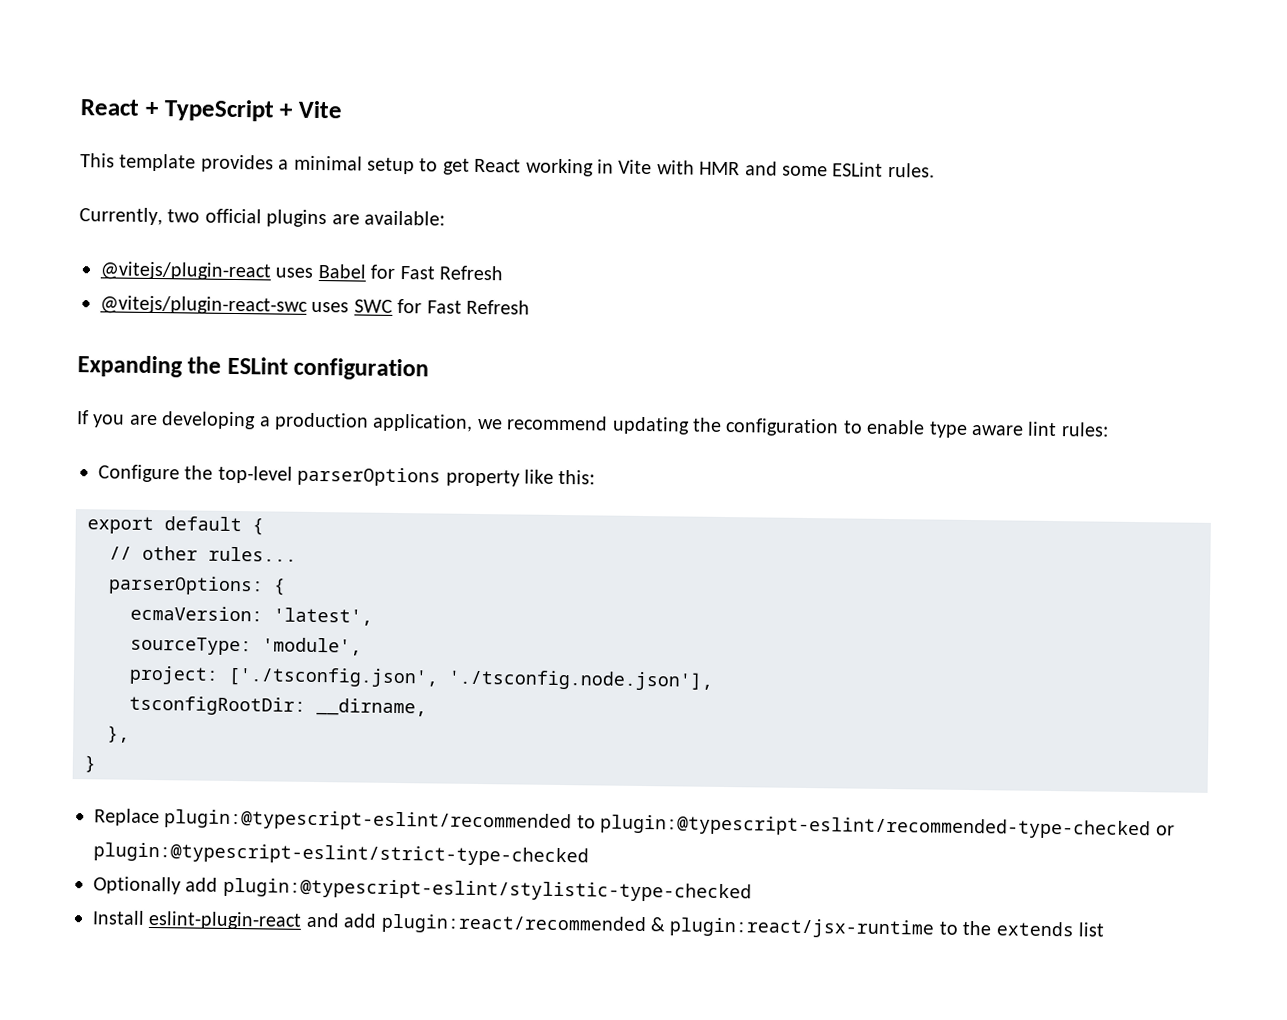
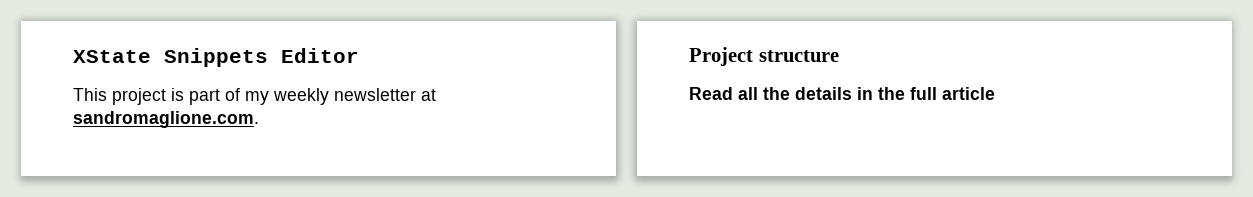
[80,99,342,122] [80,153,935,178] [79,207,445,228] [100,261,503,282] [100,295,530,316] [77,355,430,381] [77,410,1109,438] [98,464,596,487] [87,516,264,536] [109,545,297,562] [108,575,286,596] [130,605,373,626] [130,636,362,656] [129,665,714,691] [129,695,427,717] [107,725,130,743] [84,755,96,773] [94,808,1175,840] [93,842,589,867] [93,876,752,903] [92,910,1104,939] React + TypeScript + Vite // This template provides a minimal setup to get React working in Vite with HMR and some ESLint rules. // Currently, two official plugins are available: // @vitejs/plugin-react uses Babel for Fast Refresh // @vitejs/plugin-react-swc uses SWC for Fast Refresh // Expanding the ESLint configuration // If you are developing a production application, we recommend updating the configuration to enable type aware lint rules: // Configure the top-level parserOptions property like this: // export default { // // other rules... // parserOptions: { // ecmaVersion: 'latest', // sourceType: 'module', // project: ['./tsconfig.json', './tsconfig.node.json'], // tsconfigRootDir: __dirname, // }, // } // Replace plugin:@typescript-eslint/recommended to plugin:@typescript-eslint/recommended-type-checked or plugin:@typescript-eslint/strict-type-checked // Optionally add plugin:@typescript-eslint/stylistic-type-checked // Install eslint-plugin-react and add plugin:react/recommended & plugin:react/jsx-runtime to the extends list -> [73,48,359,67] [73,88,436,105] [73,111,259,128] [689,47,839,66] [689,87,995,100] XState Snippets Editor // This project is part of my weekly newsletter at sandromaglione.com. // Project structure // Read all the details in the full article

